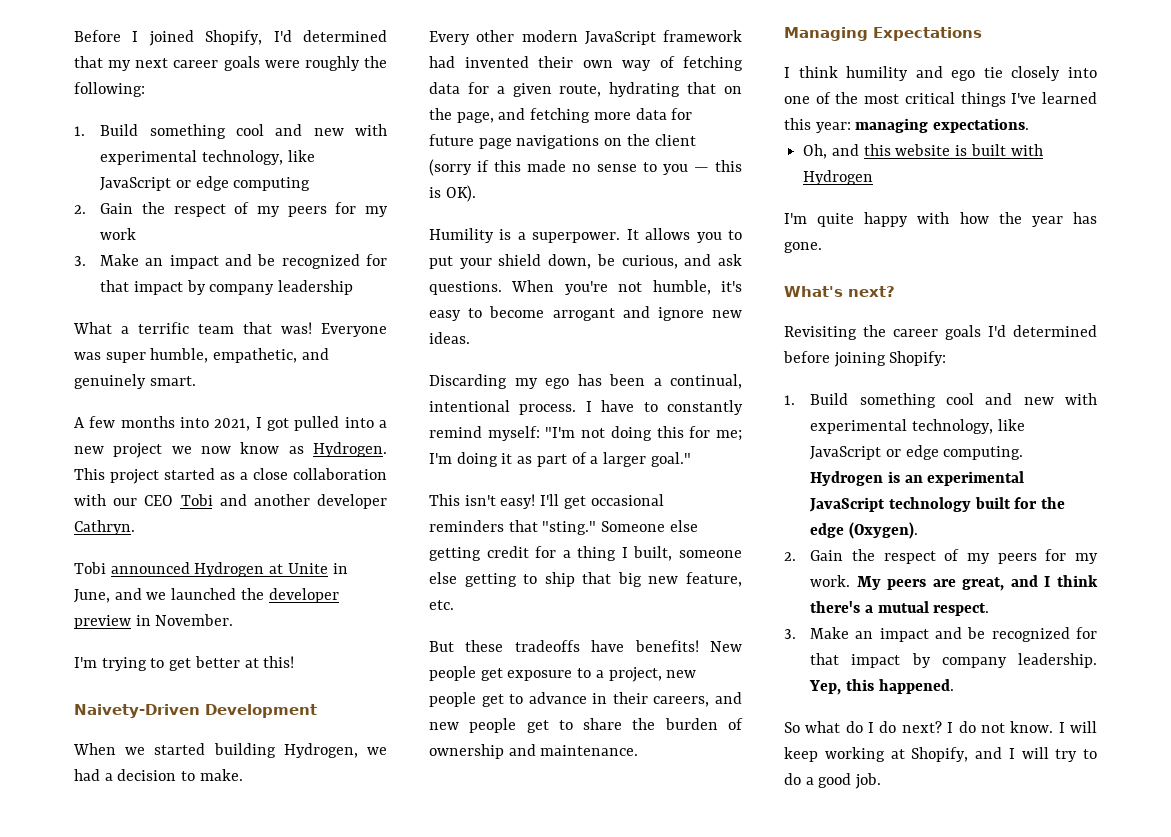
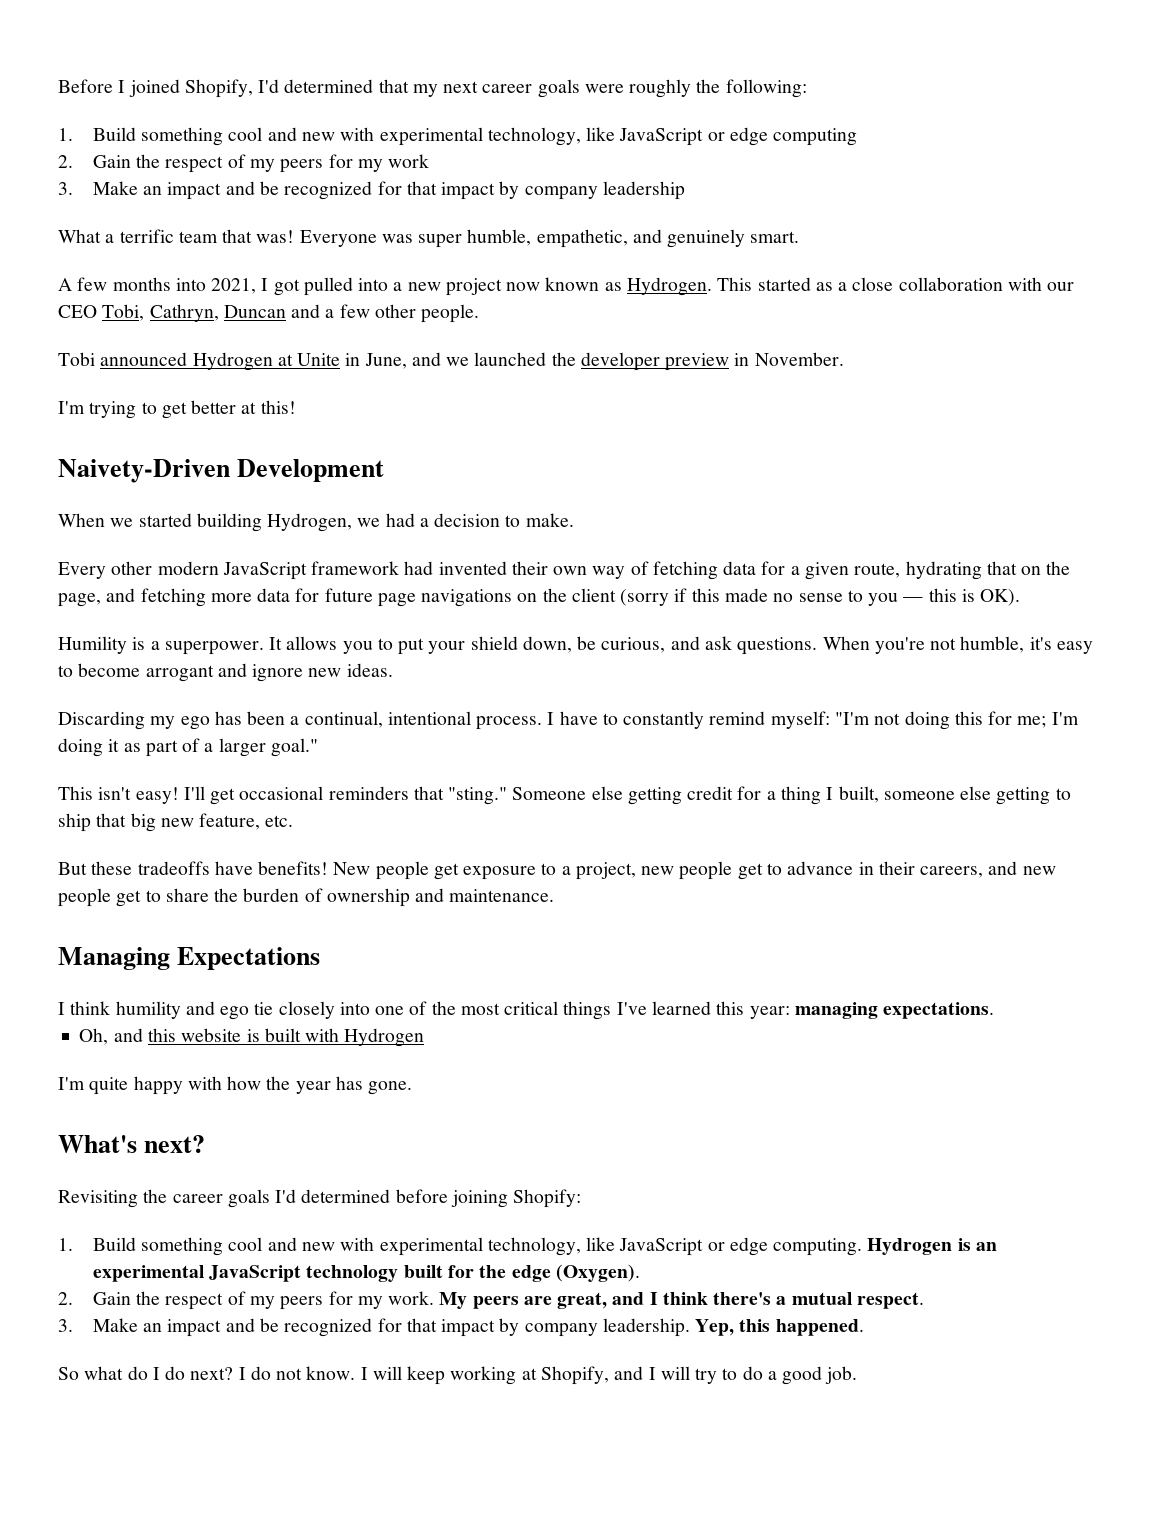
[171,442,280,454] we now know -> [506,277,600,291] now known
[110,469,159,484] project -> (753, 284) none
[180,494,387,509] [74,520,135,535] Tobi and another developer Cathryn. -> [102,304,480,323] Tobi, Cathryn, Duncan and a few other people.

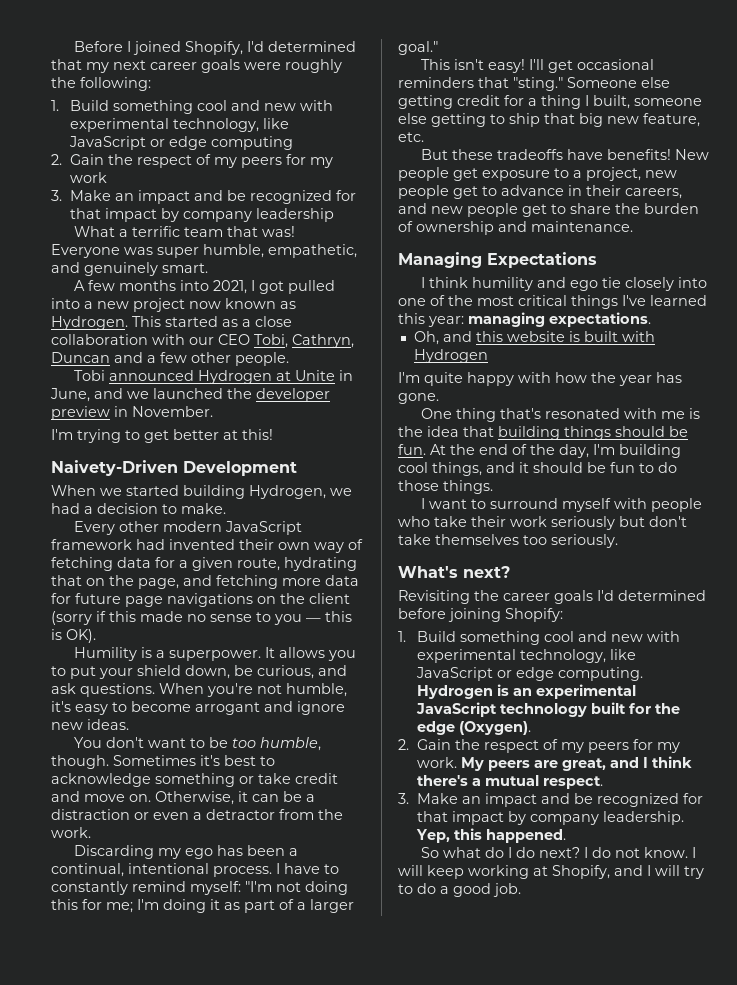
(393, 670) none -> [74,737,322,751] [51,755,275,769] [51,773,338,787] [51,791,315,805] [51,809,343,820] [51,827,91,838] // You don't want to be too humble, though. Sometimes it's best to acknowledge something or take credit and move on. Otherwise, it can be a distraction or even a detractor from the work.
(413, 1088) none -> [421,408,701,422] [398,426,688,440] [398,444,681,458] [398,462,677,476] [398,480,493,494] [421,498,703,512] [398,516,687,530] [398,534,618,548] // One thing that's resonated with me is the idea that building things should be fun. At the end of the day, I'm building cool things, and it should be fun to do those things. // I want to surround myself with people who take their work seriously but don't take themselves too seriously.

